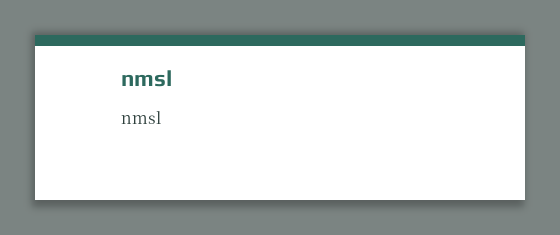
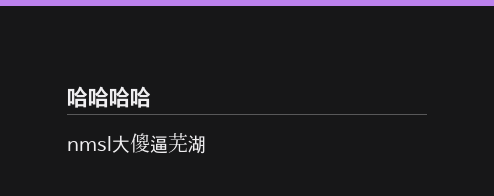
[121,70,172,87] [121,111,161,124] nmsl // nmsl -> [67,86,151,108] [67,133,206,154] 哈哈哈哈 // nmsl大傻逼芜湖

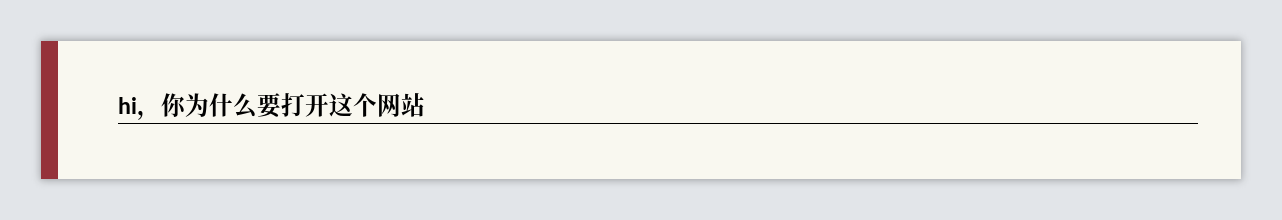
[67,86,151,108] [67,133,206,154] 哈哈哈哈 // nmsl大傻逼芜湖 -> [118,93,425,120] hi，你为什么要打开这个网站

